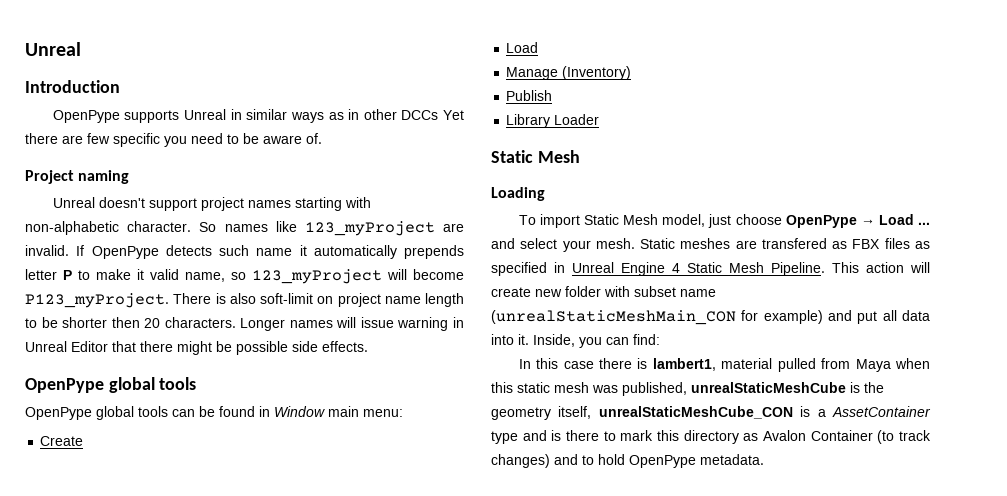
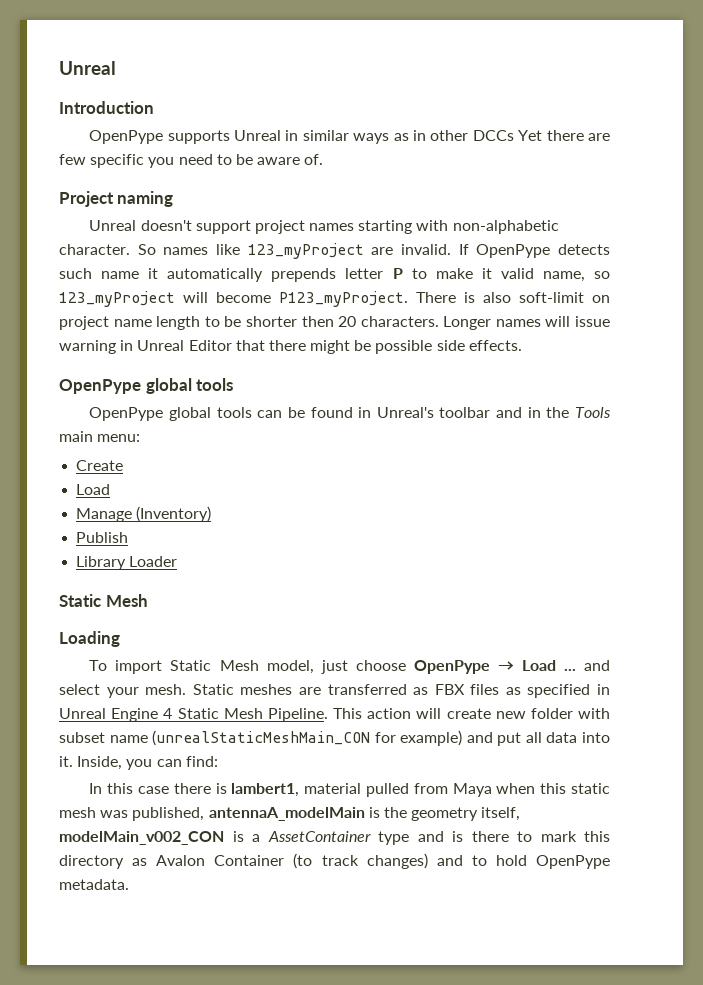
[274,406,325,417] Window -> [376,407,611,418] Unreal's toolbar and in the Tools
[761,238,827,249] transfered -> [327,684,407,695] transferred
[691,382,846,393] unrealStaticMeshCube -> [208,807,365,821] antennaA_modelMain
[598,406,793,419] unrealStaticMeshCube_CON -> [59,831,224,845] modelMain_v002_CON

